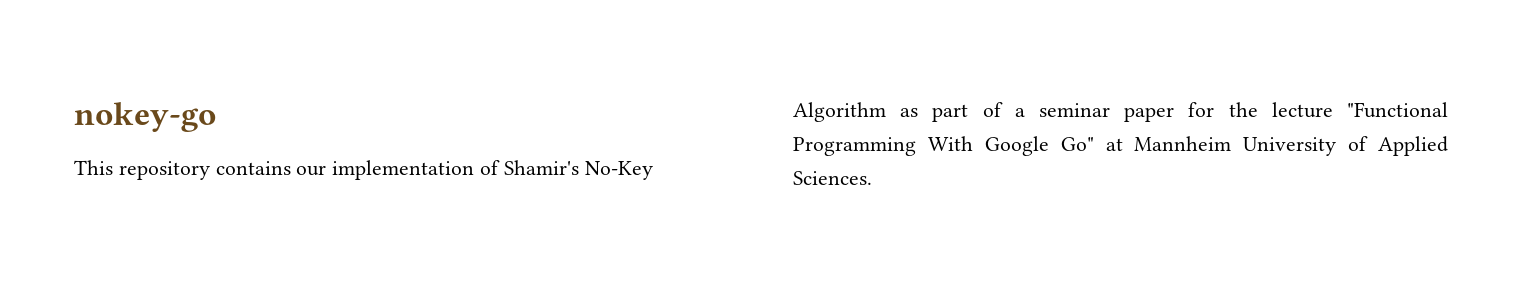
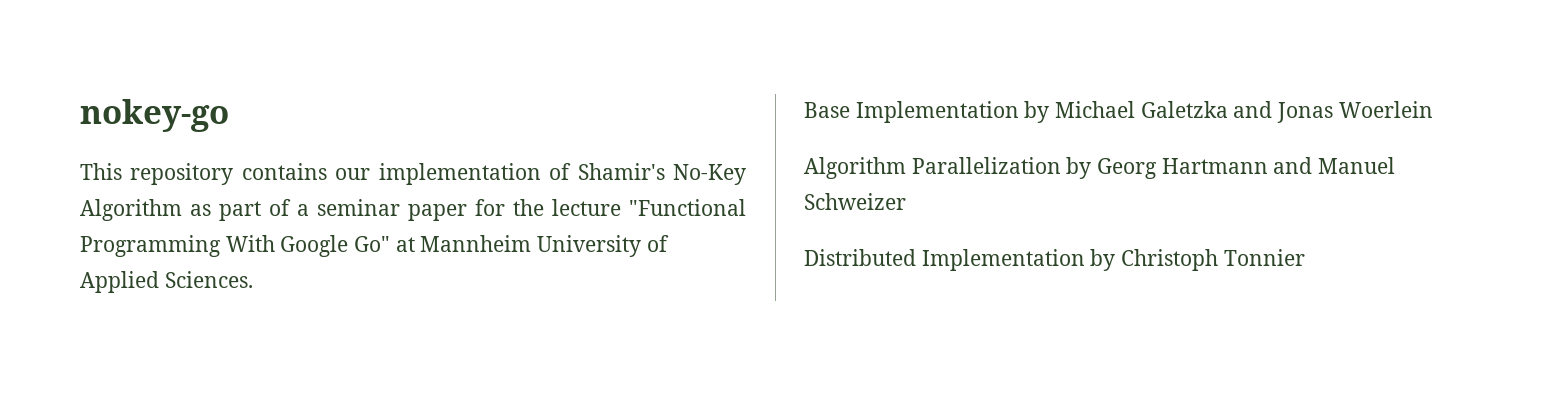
(872, 178) none -> [804,101,1433,123] [804,157,1396,179] [804,193,906,210] [804,249,1305,271] // Base Implementation by Michael Galetzka and Jonas Woerlein // Algorithm Parallelization by Georg Hartmann and Manuel Schweizer // Distributed Implementation by Christoph Tonnier

